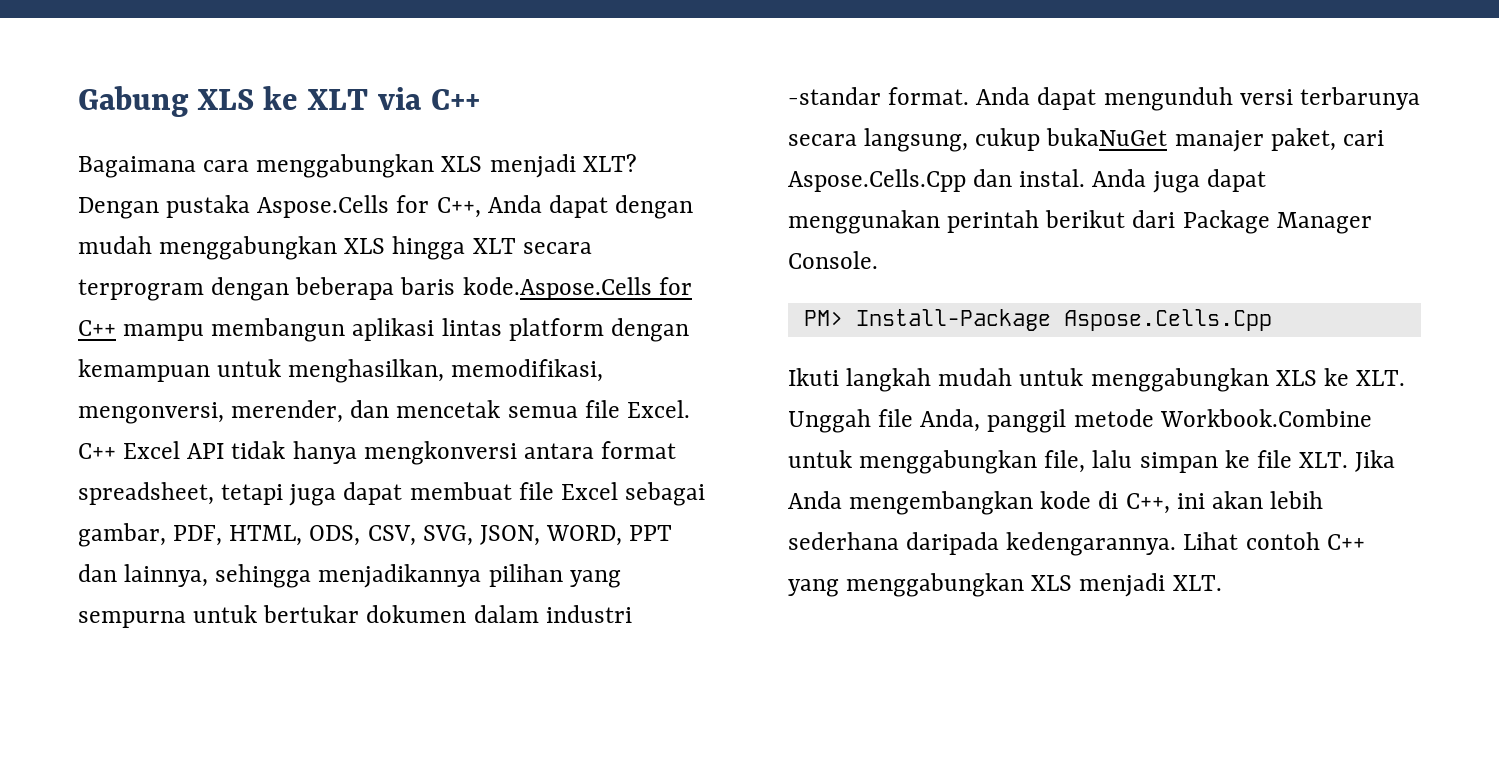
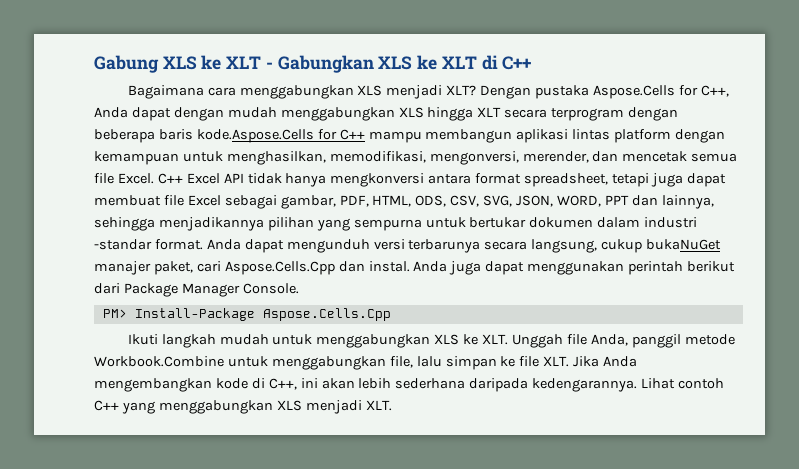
[377,87,421,110] via -> [265,55,498,73] - Gabungkan XLS ke XLT di

